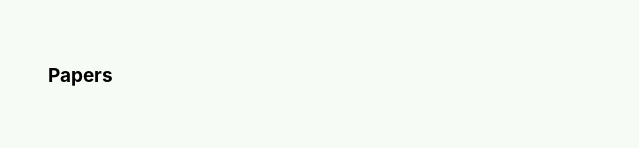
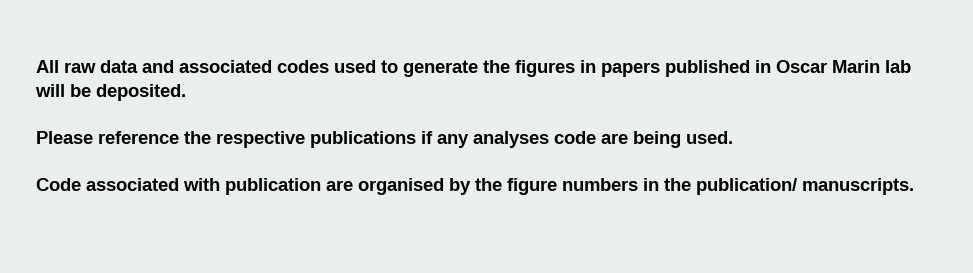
[48,68,113,86] Papers -> [36,60,911,77] [35,84,186,101] [36,131,733,148] [36,178,914,195] All raw data and associated codes used to generate the figures in papers published in Oscar Marin lab will be deposited. // Please reference the respective publications if any analyses code are being used. // Code associated with publication are organised by the figure numbers in the publication/ manuscripts.

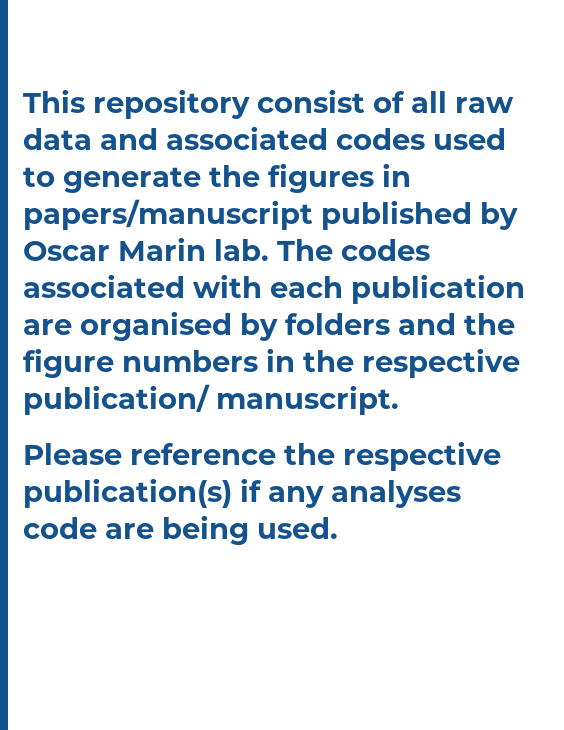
[36,60,59,73] All -> [23,89,447,119] This repository consist of all
[601,60,911,77] [35,84,186,101] papers published in Oscar Marin lab will be deposited. -> [23,199,518,230] [23,237,430,261] [23,274,525,304] [23,311,515,341] [23,348,520,378] [23,384,399,415] papers/manuscript published by Oscar Marin lab. The codes associated with each publication are organised by folders and the figure numbers in the respective publication/ manuscript.
[310,131,416,148] publications -> [23,478,232,508] publication(s)
[36,178,914,195] // Code associated with publication are organised by the figure numbers in the publication/ manuscripts. -> (338, 528) none

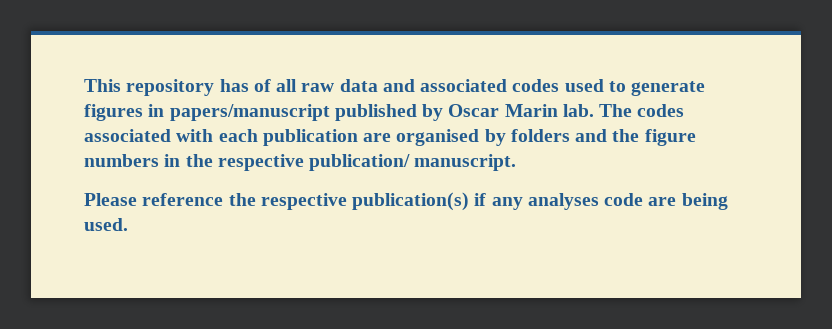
[257,89,365,113] consist -> [219,79,249,92] has
[209,165,260,187] the -> (706, 88) none

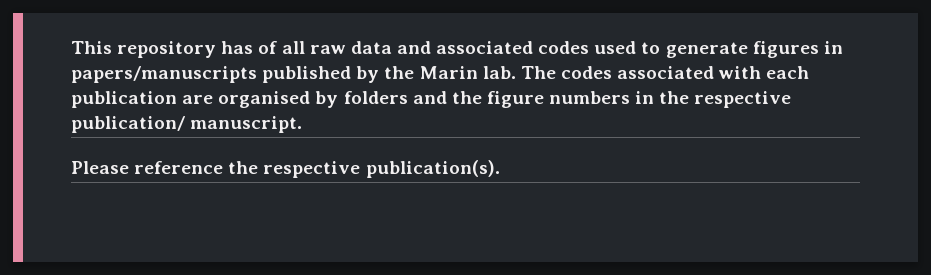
[169,104,330,121] papers/manuscript -> [71,66,257,83] papers/manuscripts
[448,104,500,117] Oscar -> [384,66,415,79] the
[352,192,728,211] [84,218,128,231] publication(s) if any analyses code are being used. -> [365,160,500,178] publication(s).

